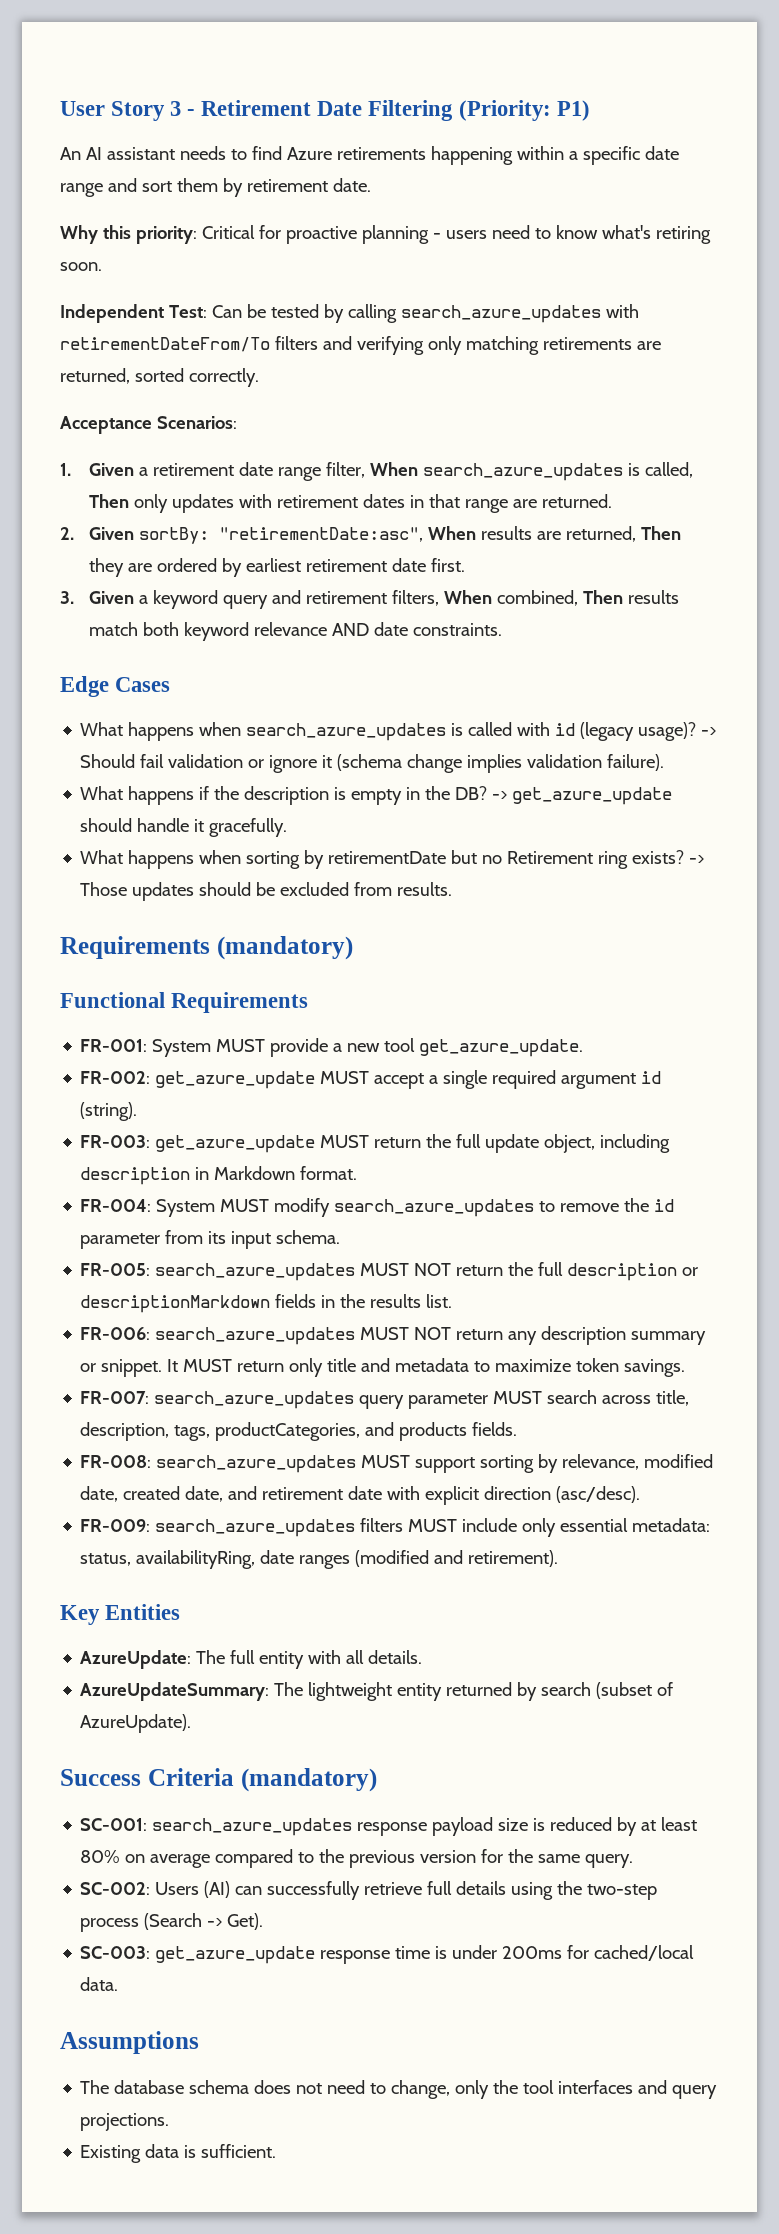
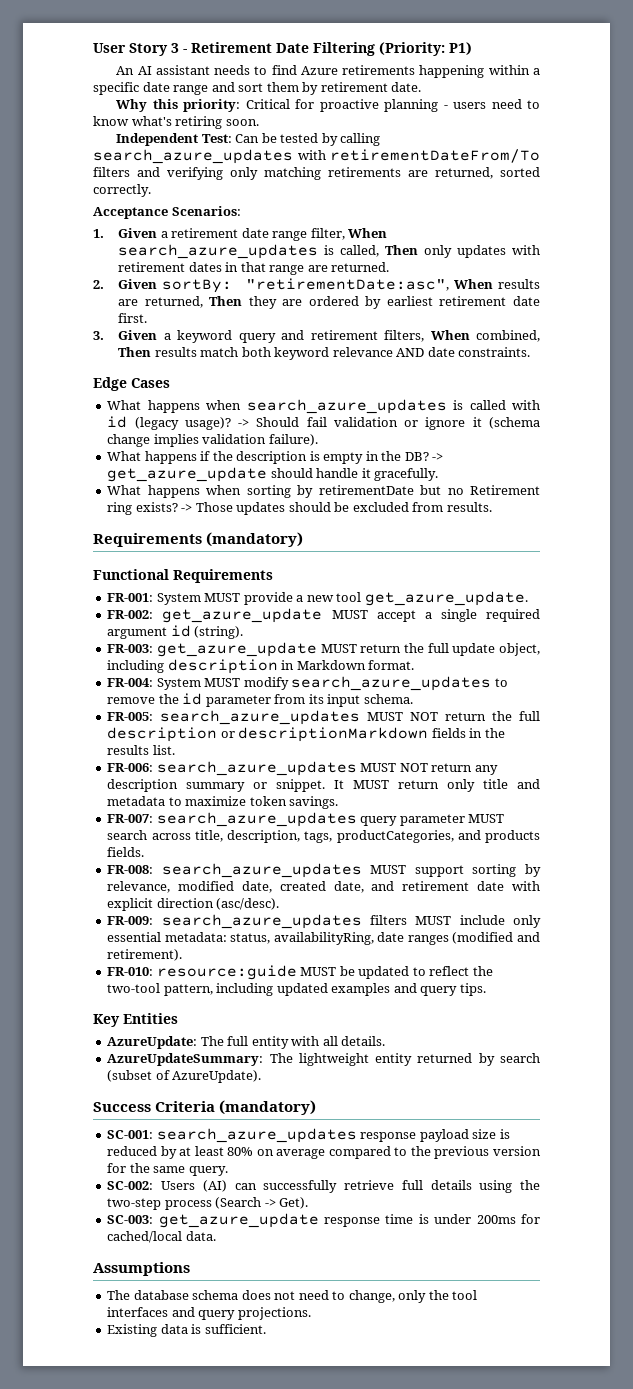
(559, 1558) none -> [107,965,493,980] [107,983,486,996] // FR-010: resource:guide MUST be updated to reflect the two-tool pattern, including updated examples and query tips.

